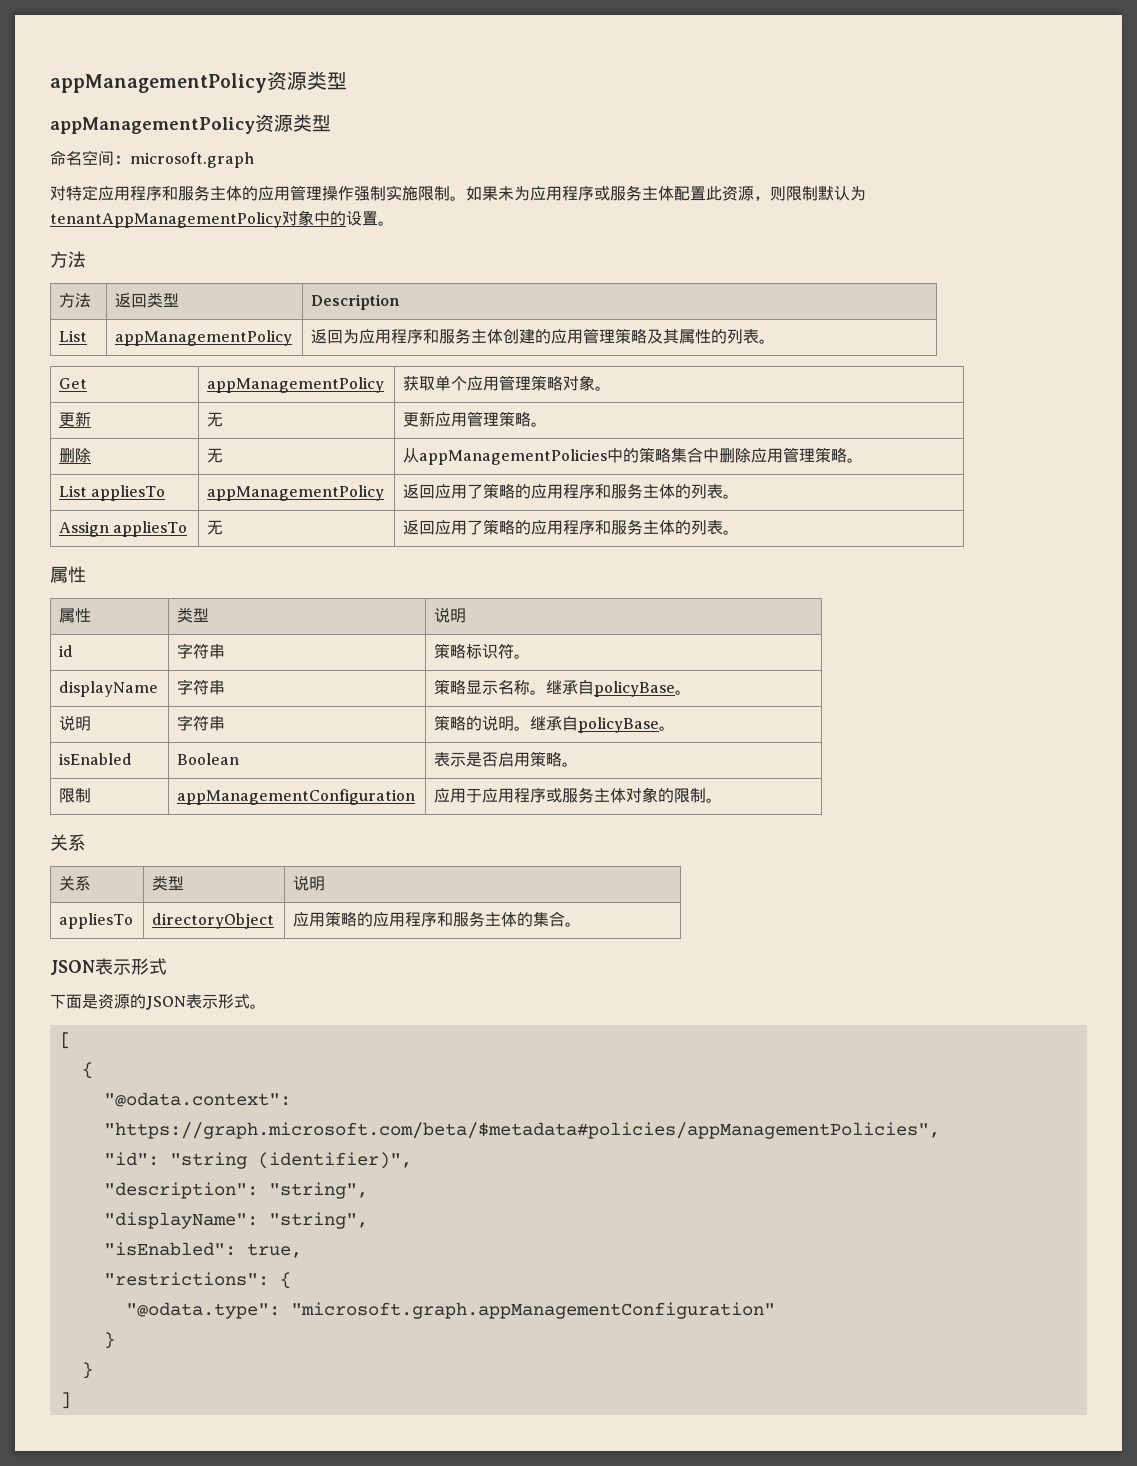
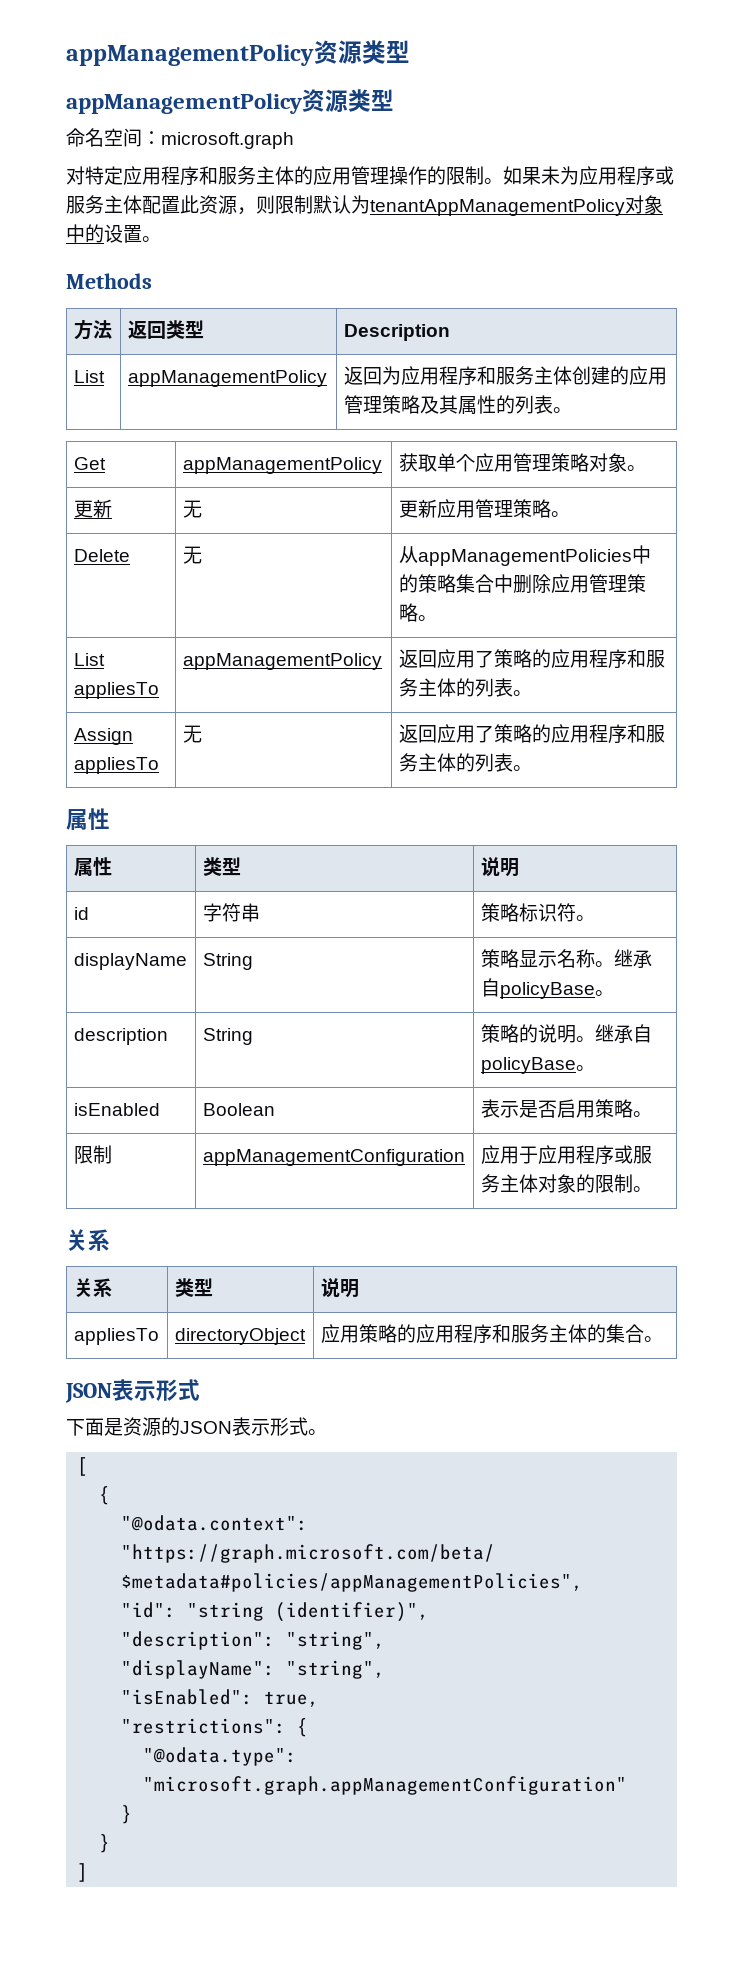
[354,185,418,201] 强制实施 -> [427,166,446,185] 的
[50,251,86,268] 方法 -> [66,273,152,289] Methods
[59,448,92,463] 删除 -> [73,549,130,562] Delete
[177,679,226,695] 字符串 -> [202,953,253,970] String
[59,715,92,731] [177,715,226,731] 说明 | 字符串 -> [73,1028,168,1045] [202,1028,253,1045] description | String

